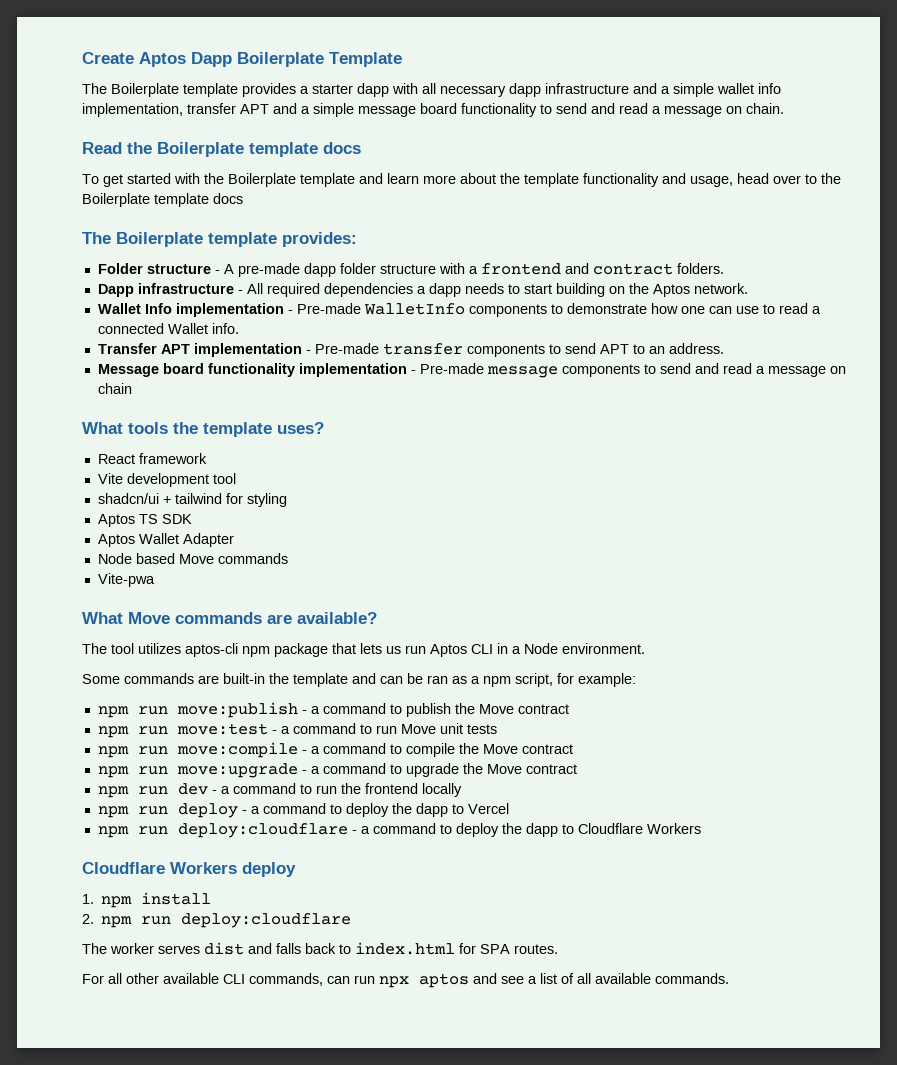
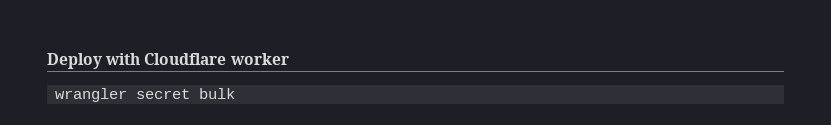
[82,52,402,67] [82,83,781,97] [82,103,784,117] [82,142,361,157] [82,173,841,187] [82,193,243,207] [82,232,357,247] [97,263,724,277] [97,283,748,297] [97,303,821,317] [97,323,239,334] [97,343,724,357] [97,363,846,378] [97,383,132,394] [82,422,324,437] [97,453,207,464] [97,473,236,487] [97,493,287,507] [97,514,192,527] [97,533,234,547] [97,553,288,564] [97,573,155,587] [82,612,377,624] [82,643,645,657] [82,673,636,687] [97,702,569,718] [97,723,497,738] [97,742,573,758] [97,763,577,778] [97,783,462,798] [97,803,509,818] [97,823,701,838] [82,862,296,877] [82,892,212,908] [82,913,352,928] [82,942,558,955] [82,973,729,988] Create Aptos Dapp Boilerplate Template // The Boilerplate template provides a starter dapp with all necessary dapp infrastructure and a simple wallet info implementation, transfer APT and a simple message board functionality to send and read a message on chain. // Read the Boilerplate template docs // To get started with the Boilerplate template and learn more about the template functionality and usage, head over to the Boilerplate template docs // The Boilerplate template provides: // Folder structure - A pre-made dapp folder structure with a frontend and contract folders. // Dapp infrastructure - All required dependencies a dapp needs to start building on the Aptos network. // Wallet Info implementation - Pre-made WalletInfo components to demonstrate how one can use to read a connected Wallet info. // Transfer APT implementation - Pre-made transfer components to send APT to an address. // Message board functionality implementation - Pre-made message components to send and read a message on chain // What tools the template uses? // React framework // Vite development tool // shadcn/ui + tailwind for styling // Aptos TS SDK // Aptos Wallet Adapter // Node based Move commands // Vite-pwa // What Move commands are available? // The tool utilizes aptos-cli npm package that lets us run Aptos CLI in a Node environment. // Some commands are built-in the template and can be ran as a npm script, for example: // npm run move:publish - a command to publish the Move contract // npm run move:test - a command to run Move unit tests // npm run move:compile - a command to compile the Move contract // npm run move:upgrade - a command to upgrade the Move contract // npm run dev - a command to run the frontend locally // npm run deploy - a command to deploy the dapp to Vercel // npm run deploy:cloudflare - a command to deploy the dapp to Cloudflare Workers // Cloudflare Workers deploy // 1. npm install // 2. npm run deploy:cloudflare // The worker serves dist and falls back to index.html for SPA routes. // For all other available CLI commands, can run npx aptos and see a list of all available commands. -> [47,53,289,69] [55,88,236,102] Deploy with Cloudflare worker // wrangler secret bulk

